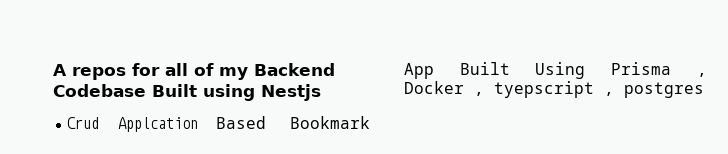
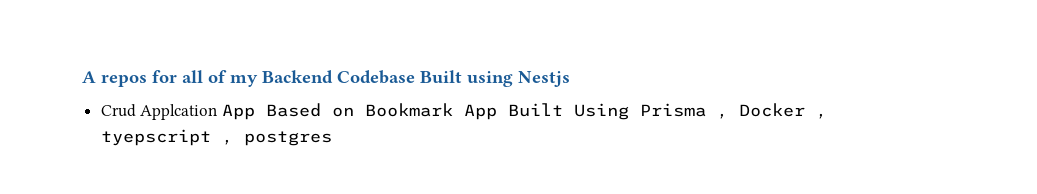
[216,116,267,129] Based -> [221,103,354,120] App Based on

